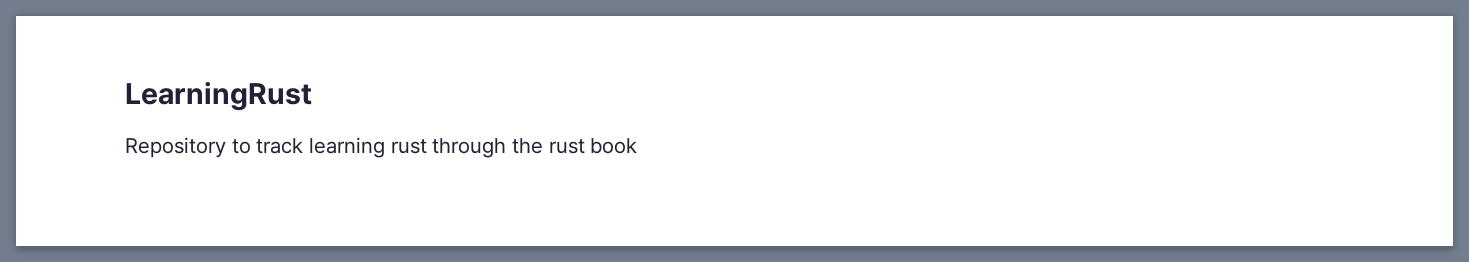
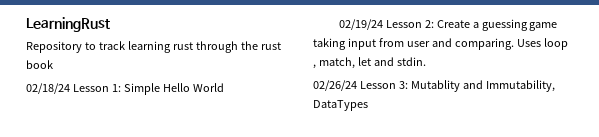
(638, 146) none -> [26,83,224,95] [338,19,558,31] [313,38,568,50] [313,57,426,69] [313,80,555,92] [313,100,368,111] // 02/18/24 Lesson 1: Simple Hello World // 02/19/24 Lesson 2: Create a guessing game taking input from user and comparing. Uses loop , match, let and stdin. // 02/26/24 Lesson 3: Mutablity and Immutability, DataTypes

